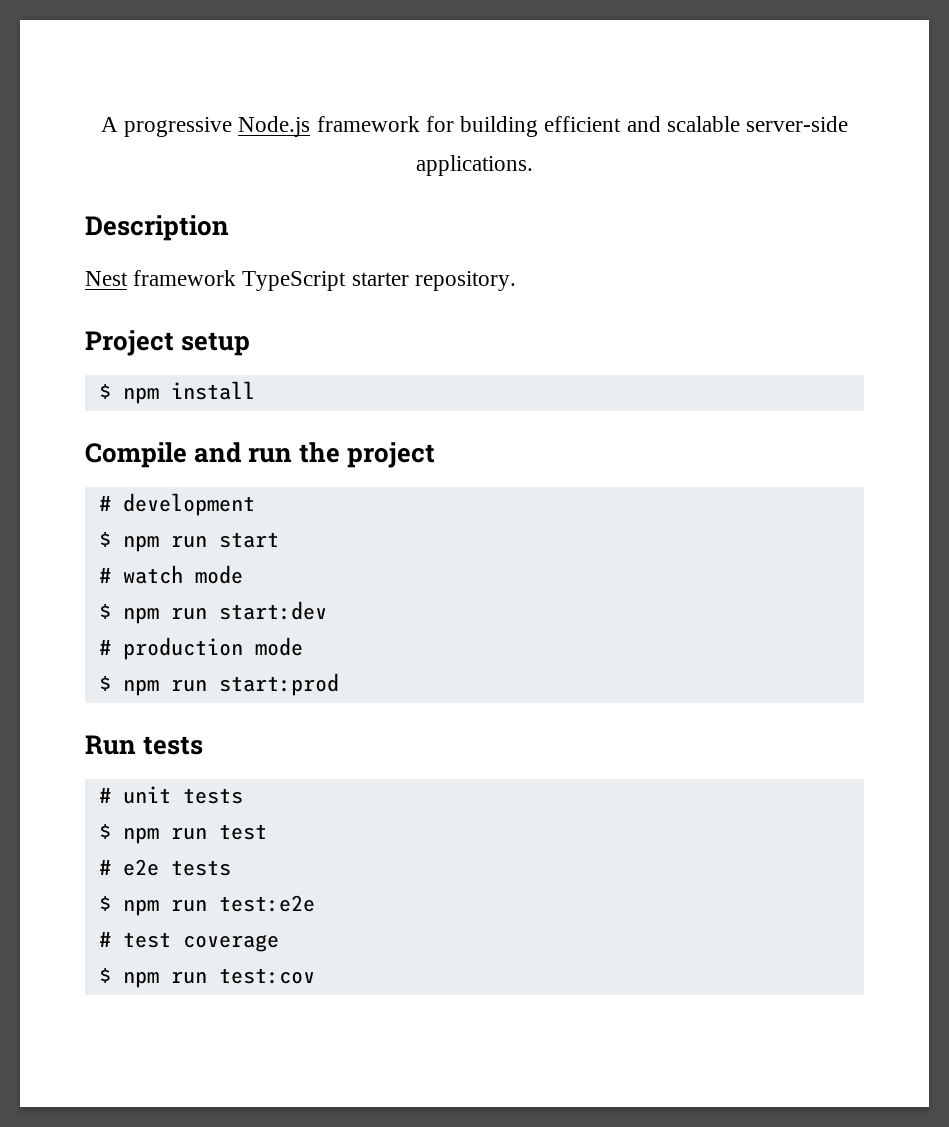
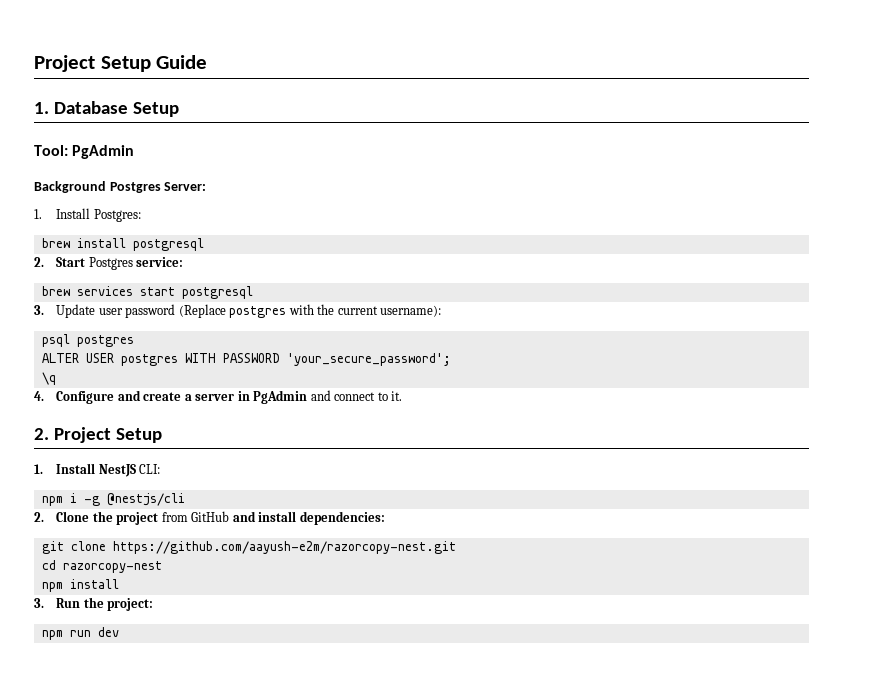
[101,116,848,137] [416,155,533,176] [85,215,229,241] [85,270,516,291] [85,330,251,356] [98,381,255,404] [85,442,436,468] [98,493,255,516] [98,531,279,552] [98,565,243,584] [98,601,327,624] [98,637,303,660] [98,673,339,696] [85,735,204,755] [98,786,243,804] [98,823,267,844] [98,859,231,876] [98,895,315,916] [98,931,279,952] [98,967,315,988] A progressive Node.js framework for building efficient and scalable server-side applications. // Description // Nest framework TypeScript starter repository. // Project setup // $ npm install // Compile and run the project // # development // $ npm run start // # watch mode // $ npm run start:dev // # production mode // $ npm run start:prod // Run tests // # unit tests // $ npm run test // # e2e tests // $ npm run test:e2e // # test coverage // $ npm run test:cov -> [34,55,208,72] [34,101,179,117] [34,145,135,159] [34,181,207,193] [34,208,141,222] [41,238,204,251] [34,257,184,270] [41,286,253,299] [34,304,442,318] [41,334,134,347] [41,353,451,366] [41,372,56,385] [34,390,403,404] [34,427,162,443] [34,463,161,477] [41,493,185,506] [34,511,385,525] [41,541,456,554] [41,560,162,573] [41,579,119,592] [34,597,154,611] [41,627,119,640] Project Setup Guide // 1. Database Setup // Tool: PgAdmin // Background Postgres Server: // 1. Install Postgres: // brew install postgresql // 2. Start Postgres service: // brew services start postgresql // 3. Update user password (Replace postgres with the current username): // psql postgres // ALTER USER postgres WITH PASSWORD 'your_secure_password'; // \q // 4. Configure and create a server in PgAdmin and connect to it. // 2. Project Setup // 1. Install NestJS CLI: // npm i -g @nestjs/cli // 2. Clone the project from GitHub and install dependencies: // git clone https://github.com/aayush-e2m/razorcopy-nest.git // cd razorcopy-nest // npm install // 3. Run the project: // npm run dev

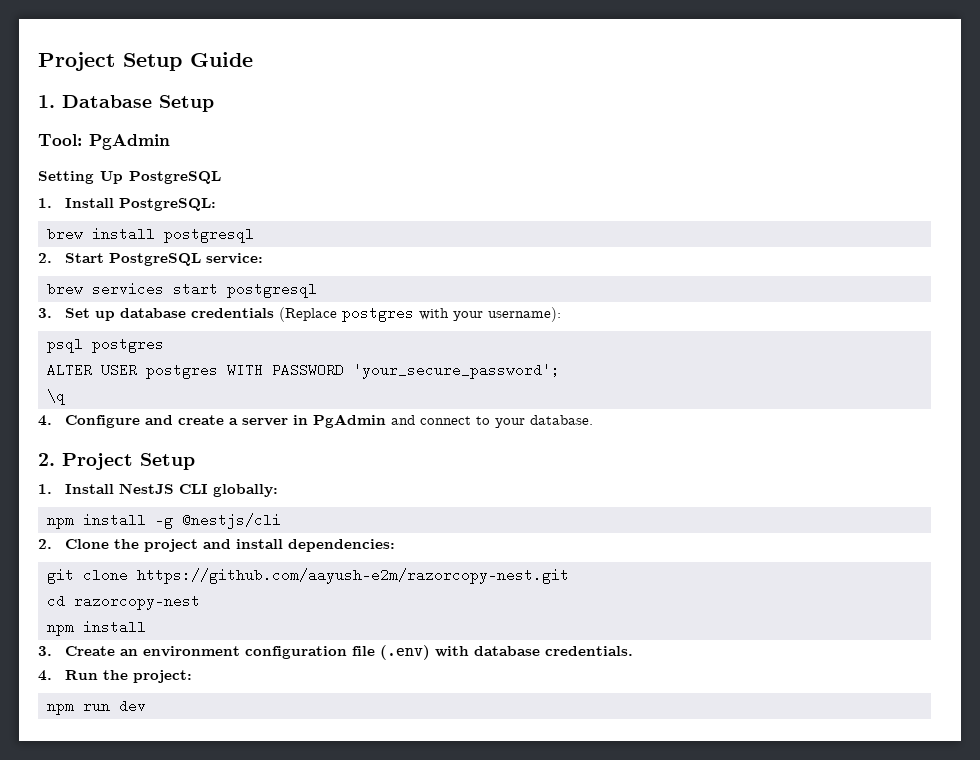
[34,181,207,193] [34,208,141,222] Background Postgres Server: // 1. Install Postgres: -> [38,171,221,184] [38,198,217,211] Setting Up PostgreSQL // 1. Install PostgreSQL:
[88,257,133,270] Postgres -> [109,253,202,266] PostgreSQL
[55,304,176,318] Update user password -> [65,308,275,321] Set up database credentials
[317,304,378,315] the current -> [453,311,484,321] your
[391,391,403,401] it. -> [495,415,594,428] your database.
[139,464,161,474] [41,493,77,506] CLI: // npm i -> [179,484,279,497] [47,513,146,529] CLI globally: // npm install
[161,511,230,522] from GitHub -> (199, 545) none
(44, 603) none -> [65,645,634,660] [38,670,52,681] Create an environment configuration file (.env) with database credentials. // 4.

